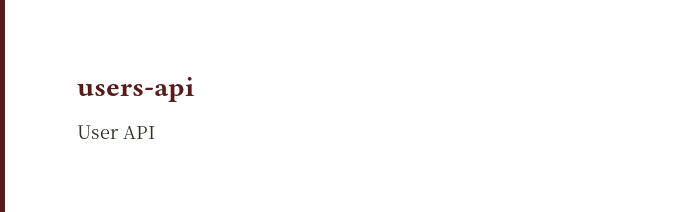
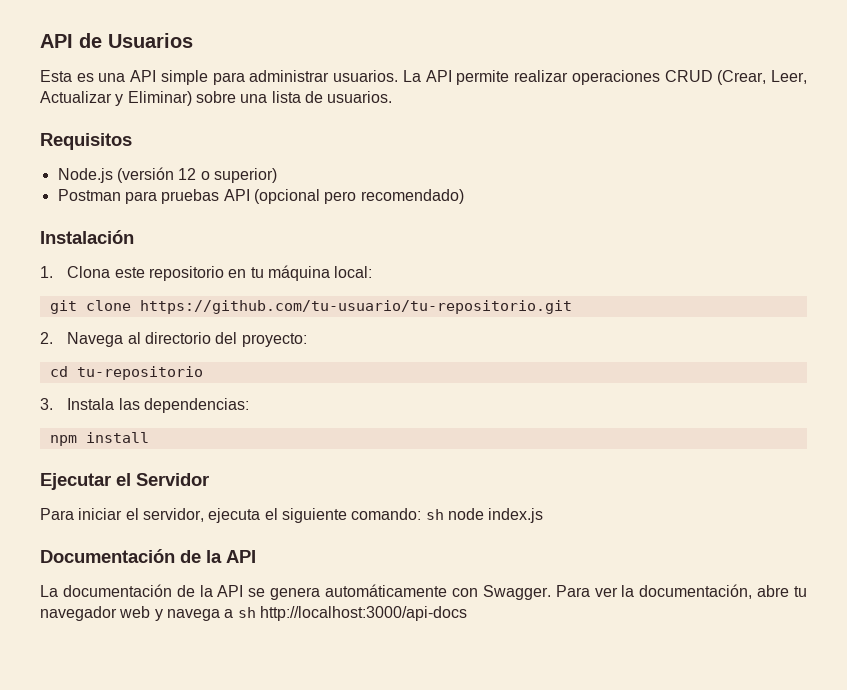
[77,77,194,102] [77,125,155,139] users-api // User API -> [40,33,193,48] [40,70,808,85] [40,91,393,106] [40,133,132,150] [57,167,277,183] [57,189,464,204] [40,230,134,244] [40,265,373,281] [49,300,572,314] [40,332,307,347] [49,366,203,380] [40,398,250,413] [49,432,149,446] [40,473,209,490] [40,508,544,523] [40,549,256,563] [40,584,808,600] [40,606,467,621] API de Usuarios // Esta es una API simple para administrar usuarios. La API permite realizar operaciones CRUD (Crear, Leer, Actualizar y Eliminar) sobre una lista de usuarios. // Requisitos // Node.js (versión 12 o superior) // Postman para pruebas API (opcional pero recomendado) // Instalación // 1. Clona este repositorio en tu máquina local: // git clone https://github.com/tu-usuario/tu-repositorio.git // 2. Navega al directorio del proyecto: // cd tu-repositorio // 3. Instala las dependencias: // npm install // Ejecutar el Servidor // Para iniciar el servidor, ejecuta el siguiente comando: sh node index.js // Documentación de la API // La documentación de la API se genera automáticamente con Swagger. Para ver la documentación, abre tu navegador web y navega a sh http://localhost:3000/api-docs

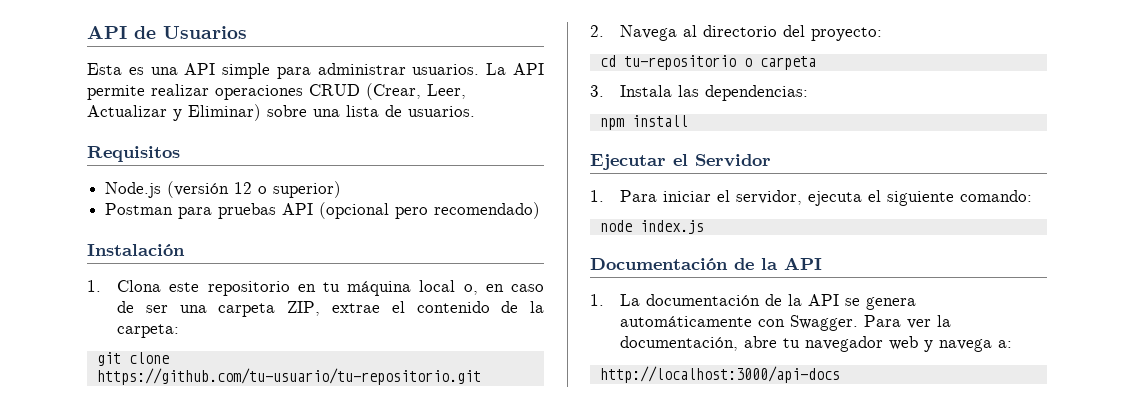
[334,266,373,278] local: -> [419,280,544,295] [117,301,544,317] [117,324,180,338] local o, en caso de ser una carpeta ZIP, extrae el contenido de la carpeta:
(203, 373) none -> [743,56,816,70] o carpeta
(209, 479) none -> [590,190,604,202] 1.
[425,509,444,520] sh -> (1033, 196) //
(256, 556) none -> [590,294,604,306] 1.
[224,607,256,618] a sh -> [998,340,1013,348] a: //

